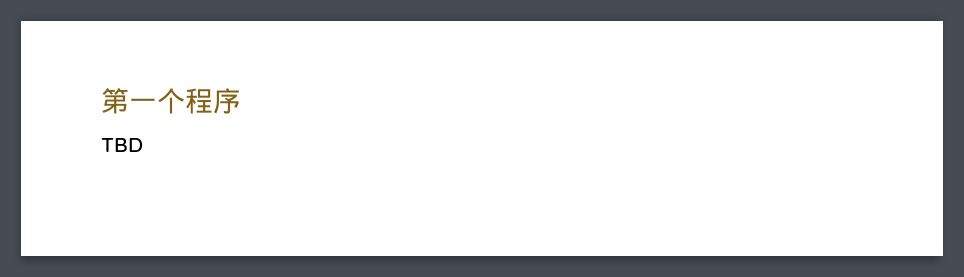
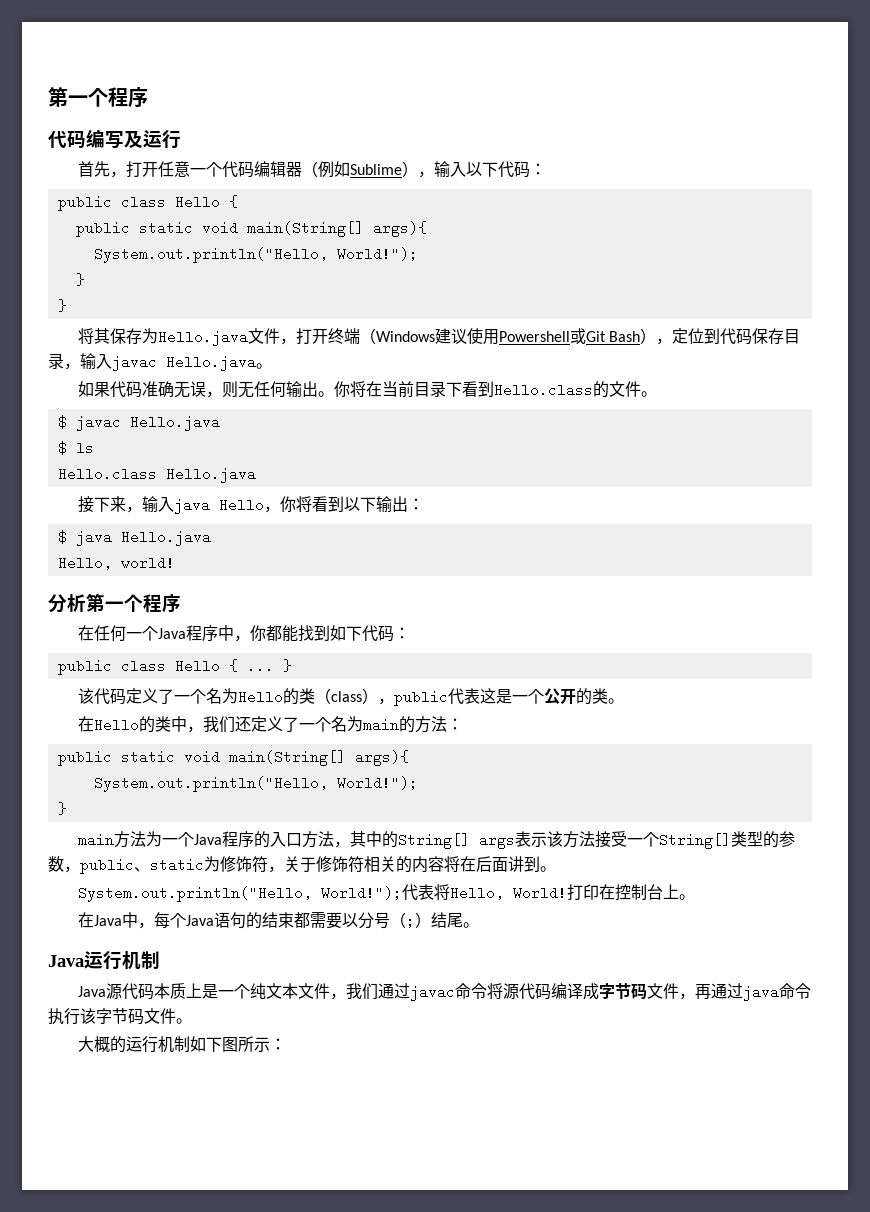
[101,88,241,114] [101,138,143,152] 第一个程序 // TBD -> [48,87,148,108] [48,129,181,149] [78,161,547,178] [57,195,238,211] [75,221,427,237] [93,247,418,263] [75,273,85,286] [57,299,67,312] [78,328,801,346] [48,353,272,371] [78,381,658,398] [57,415,220,431] [57,441,94,455] [57,467,256,483] [78,496,425,514] [57,530,211,546] [57,556,175,570] [48,593,181,613] [78,625,411,642] [57,659,292,675] [78,688,625,706] [78,716,464,733] [57,750,409,766] [93,776,418,792] [57,802,67,815] [78,831,796,849] [48,856,556,874] [78,884,696,902] [78,912,480,929] [48,951,160,970] [78,983,812,1001] [48,1008,192,1025] [78,1036,287,1053] 第一个程序 // 代码编写及运行 // 首先，打开任意一个代码编辑器（例如Sublime），输入以下代码： // public class Hello { // public static void main(String[] args){ // System.out.println("Hello, World!"); // } // } // 将其保存为Hello.java文件，打开终端（Windows建议使用Powershell或Git Bash），定位到代码保存目录，输入javac Hello.java。 // 如果代码准确无误，则无任何输出。你将在当前目录下看到Hello.class的文件。 // $ javac Hello.java // $ ls // Hello.class Hello.java // 接下来，输入java Hello，你将看到以下输出： // $ java Hello.java // Hello, world! // 分析第一个程序 // 在任何一个Java程序中，你都能找到如下代码： // public class Hello { ... } // 该代码定义了一个名为Hello的类（class），public代表这是一个公开的类。 // 在Hello的类中，我们还定义了一个名为main的方法： // public static void main(String[] args){ // System.out.println("Hello, World!"); // } // main方法为一个Java程序的入口方法，其中的String[] args表示该方法接受一个String[]类型的参数，public、static为修饰符，关于修饰符相关的内容将在后面讲到。 // System.out.println("Hello, World!");代表将Hello, World!打印在控制台上。 // 在Java中，每个Java语句的结束都需要以分号（;）结尾。 // Java运行机制 // Java源代码本质上是一个纯文本文件，我们通过javac命令将源代码编译成字节码文件，再通过java命令执行该字节码文件。 // 大概的运行机制如下图所示：

